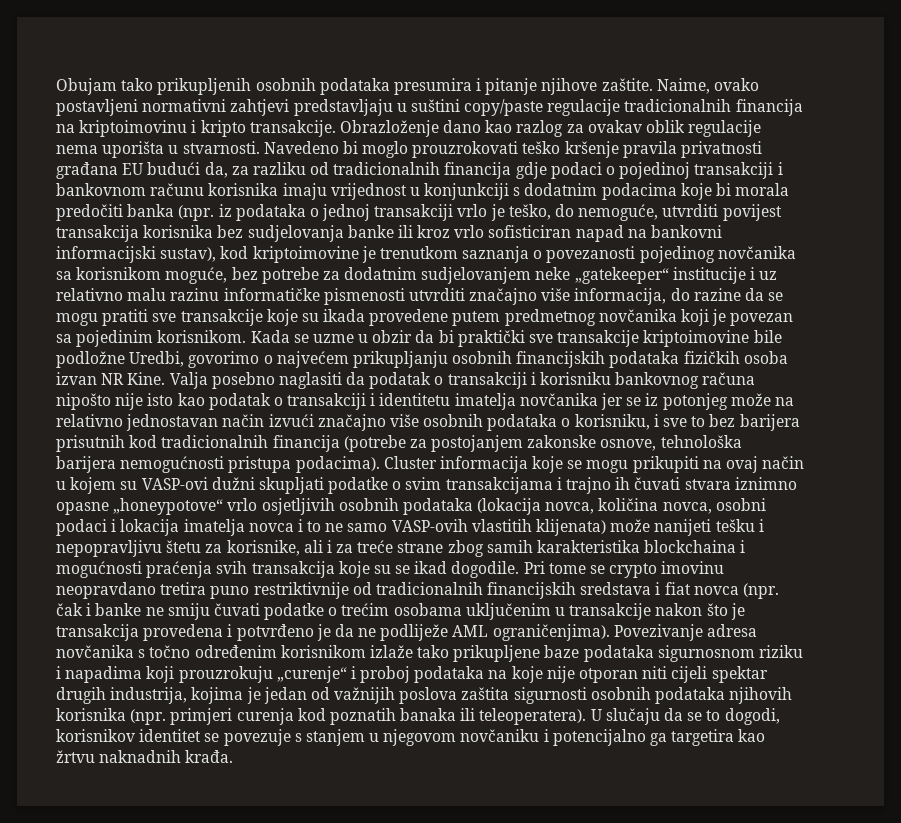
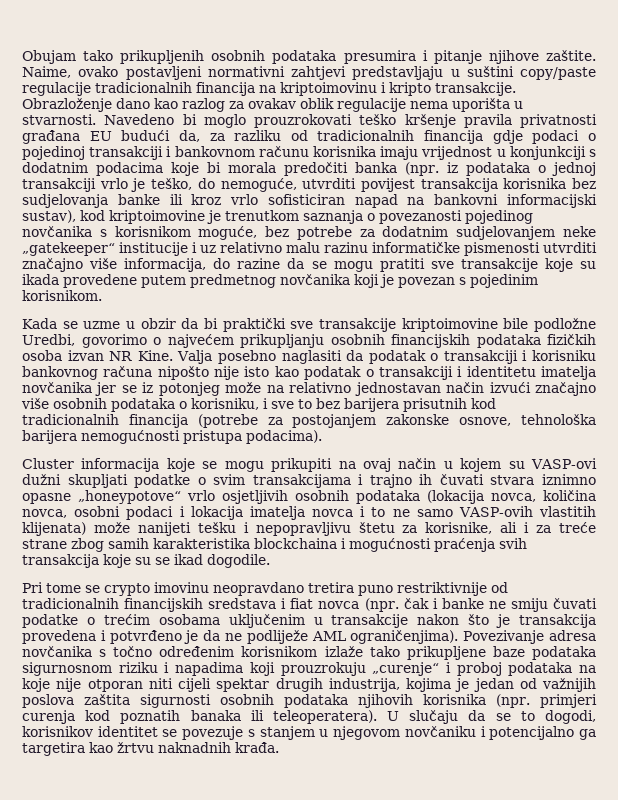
[56,271,72,280] sa -> [99,229,107,237] s
[56,334,72,343] sa -> [459,277,466,285] s
(247, 336) none -> (102, 295) //
(380, 464) none -> (322, 437) //
(520, 569) none -> (270, 561) //

